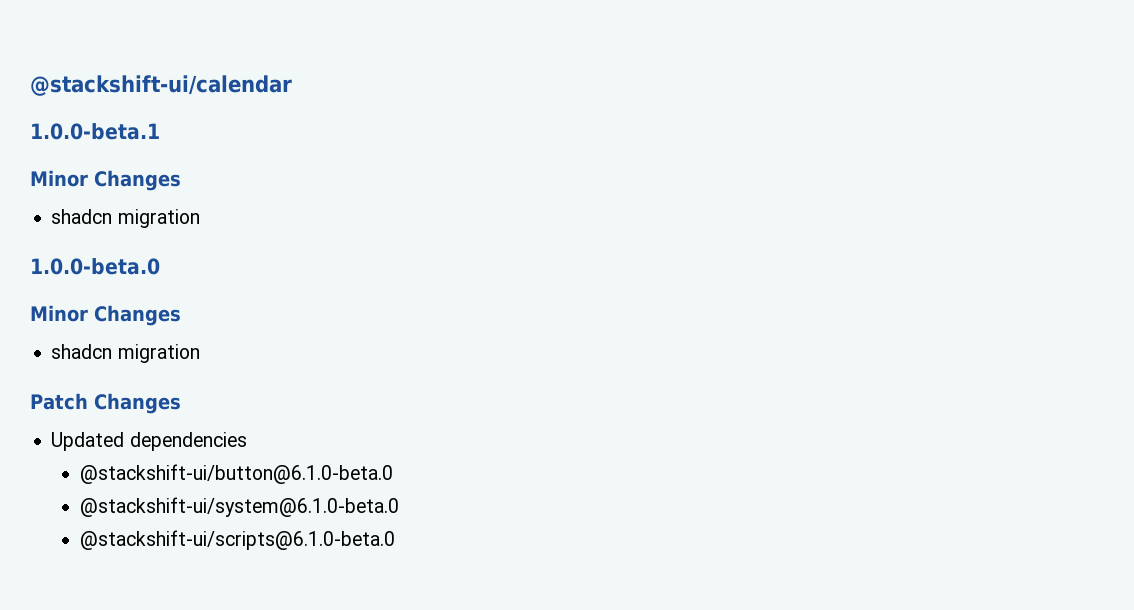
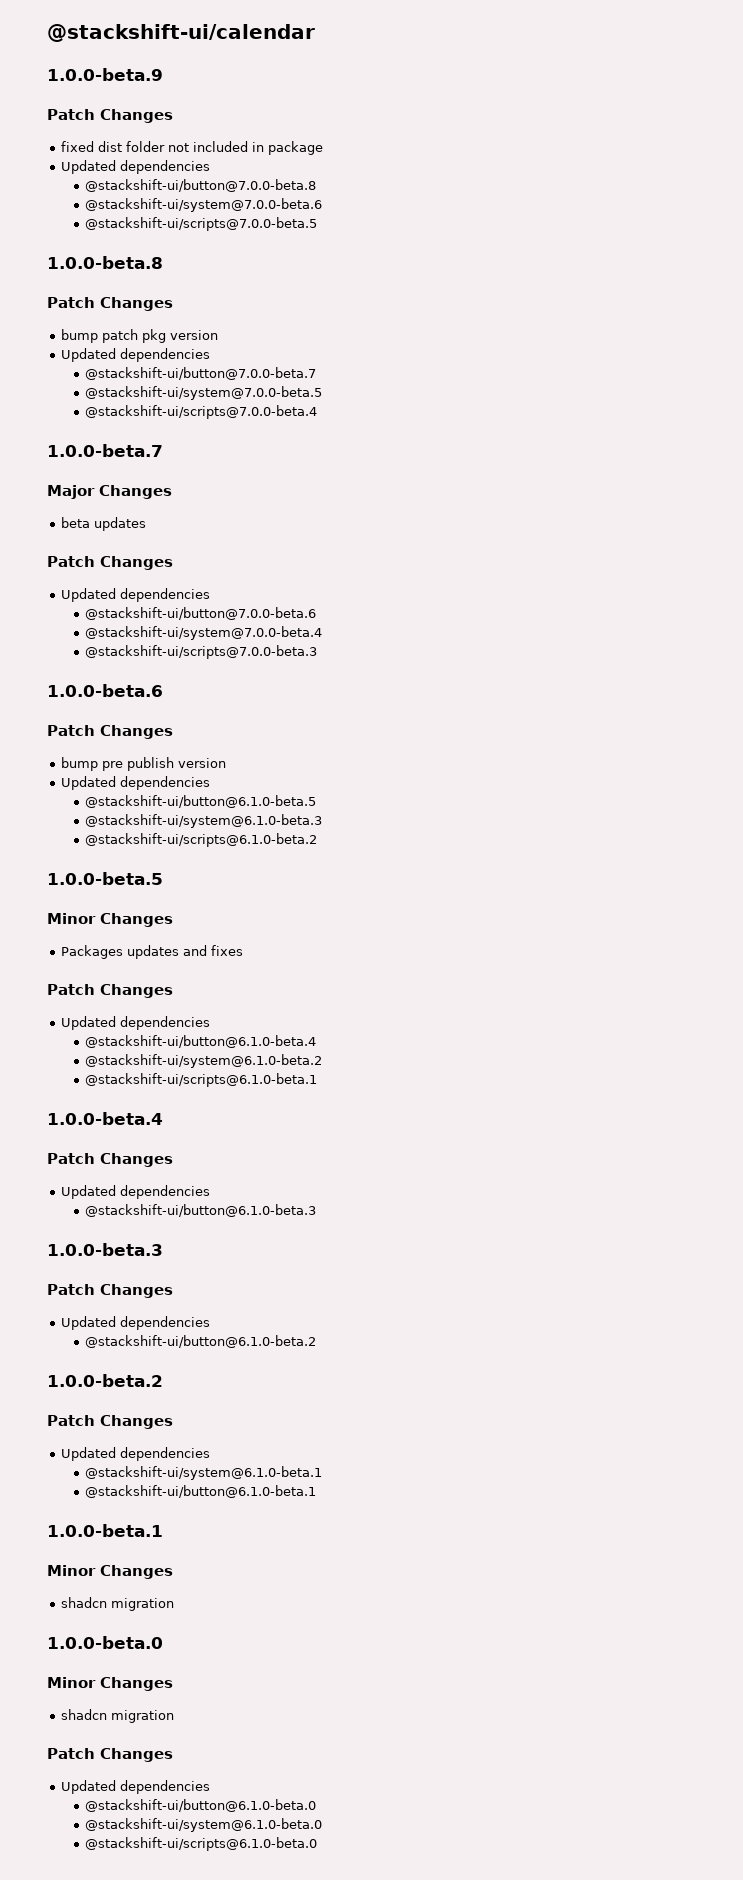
(292, 85) none -> [47,68,163,81] [47,109,173,123] [60,141,323,155] [60,160,210,174] [84,179,316,192] [84,198,322,212] [84,217,317,231] [47,256,163,269] [47,297,173,311] [60,329,218,343] [60,348,210,362] [84,367,316,380] [84,386,322,400] [84,405,317,419] [47,444,163,457] [47,485,172,499] [60,517,146,531] [47,556,173,570] [60,588,210,602] [84,607,316,620] [84,626,322,640] [84,645,317,659] [47,684,163,697] [47,725,173,739] [60,757,226,771] [60,776,210,790] [84,795,316,808] [84,814,322,828] [84,833,317,847] [47,872,163,885] [47,913,173,927] [60,945,243,959] [47,984,173,998] [60,1016,210,1030] [84,1035,316,1048] [84,1054,322,1068] [84,1073,317,1087] [47,1112,163,1125] [47,1153,173,1167] [60,1185,210,1199] [84,1204,316,1217] [47,1243,163,1256] [47,1284,173,1298] [60,1316,210,1330] [84,1335,316,1348] [47,1374,163,1387] [47,1415,173,1429] [60,1447,210,1461] [84,1466,322,1480] [84,1485,316,1498] // 1.0.0-beta.9 // Patch Changes // fixed dist folder not included in package // Updated dependencies // @stackshift-ui/button@7.0.0-beta.8 // @stackshift-ui/system@7.0.0-beta.6 // @stackshift-ui/scripts@7.0.0-beta.5 // 1.0.0-beta.8 // Patch Changes // bump patch pkg version // Updated dependencies // @stackshift-ui/button@7.0.0-beta.7 // @stackshift-ui/system@7.0.0-beta.5 // @stackshift-ui/scripts@7.0.0-beta.4 // 1.0.0-beta.7 // Major Changes // beta updates // Patch Changes // Updated dependencies // @stackshift-ui/button@7.0.0-beta.6 // @stackshift-ui/system@7.0.0-beta.4 // @stackshift-ui/scripts@7.0.0-beta.3 // 1.0.0-beta.6 // Patch Changes // bump pre publish version // Updated dependencies // @stackshift-ui/button@6.1.0-beta.5 // @stackshift-ui/system@6.1.0-beta.3 // @stackshift-ui/scripts@6.1.0-beta.2 // 1.0.0-beta.5 // Minor Changes // Packages updates and fixes // Patch Changes // Updated dependencies // @stackshift-ui/button@6.1.0-beta.4 // @stackshift-ui/system@6.1.0-beta.2 // @stackshift-ui/scripts@6.1.0-beta.1 // 1.0.0-beta.4 // Patch Changes // Updated dependencies // @stackshift-ui/button@6.1.0-beta.3 // 1.0.0-beta.3 // Patch Changes // Updated dependencies // @stackshift-ui/button@6.1.0-beta.2 // 1.0.0-beta.2 // Patch Changes // Updated dependencies // @stackshift-ui/system@6.1.0-beta.1 // @stackshift-ui/button@6.1.0-beta.1

